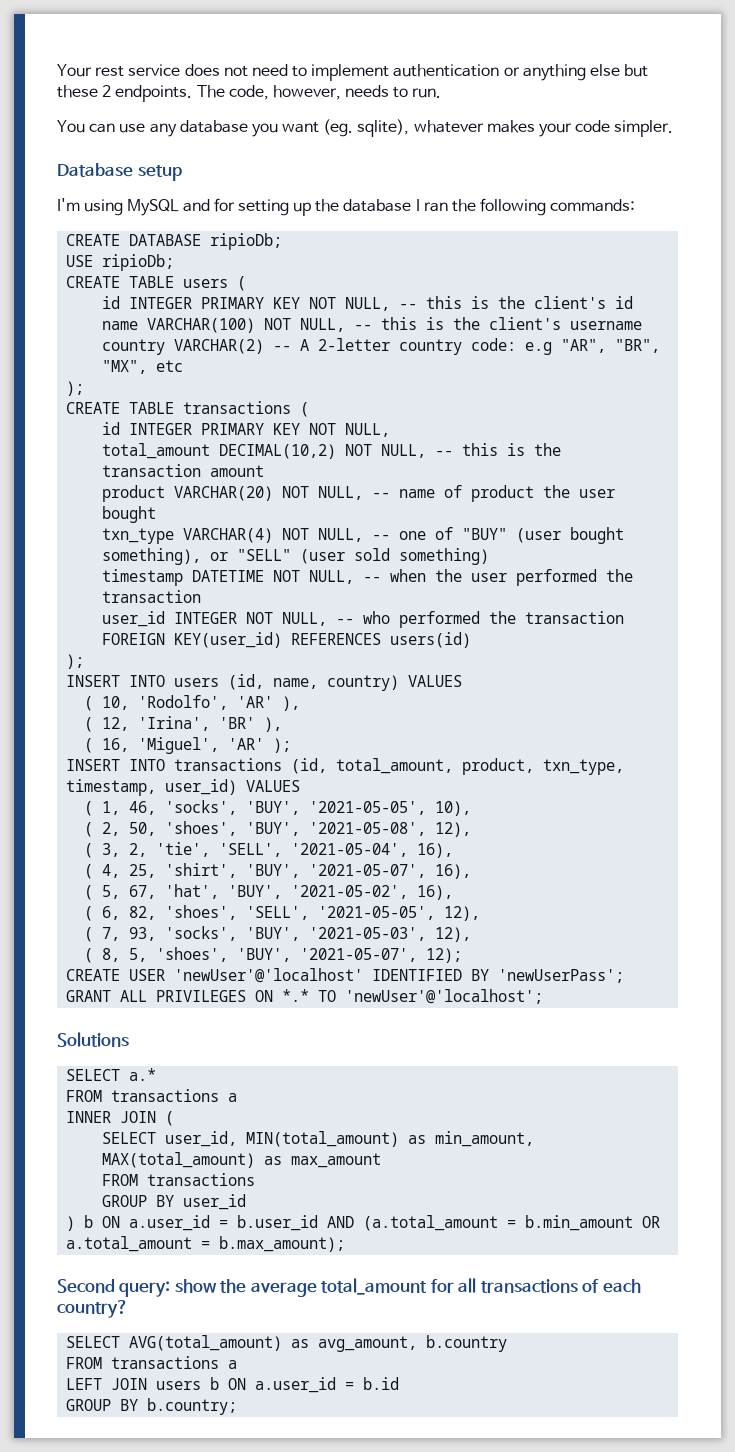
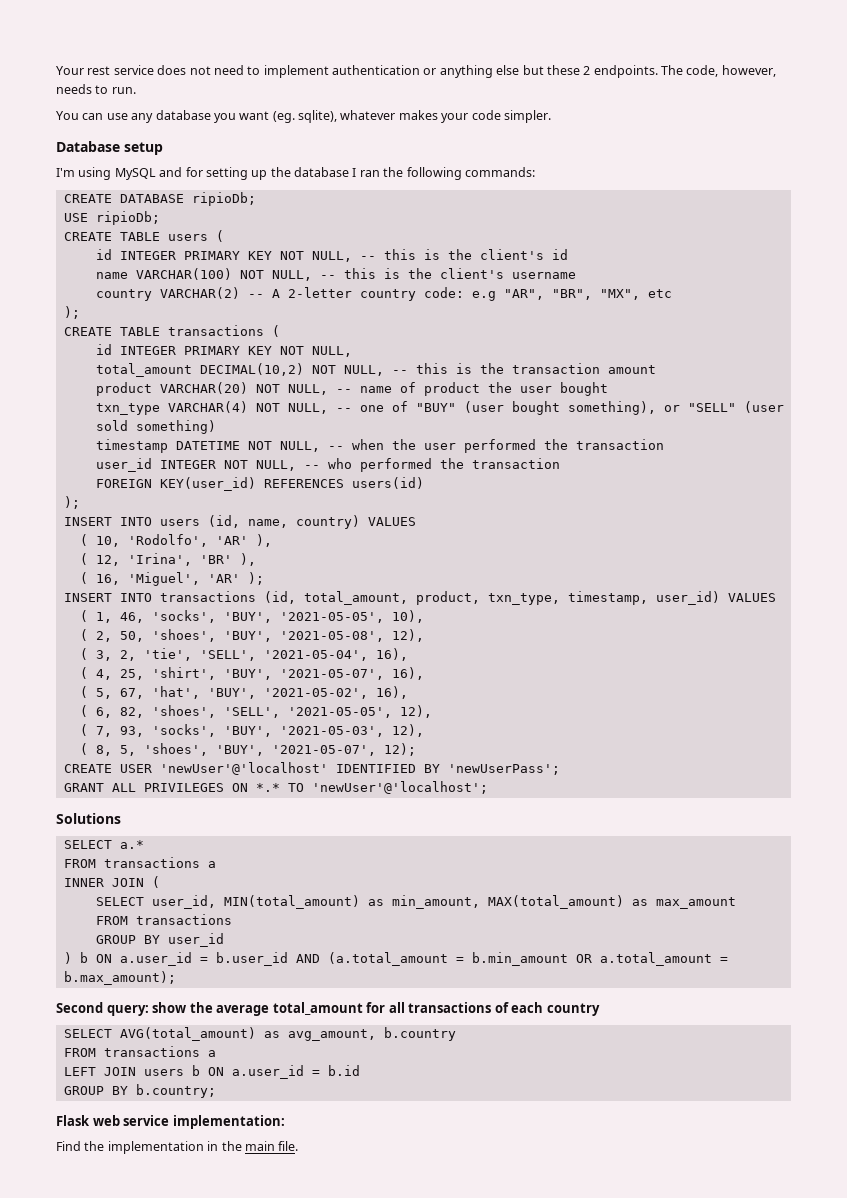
[57,1300,128,1318] country? -> [546,1003,600,1016] country
(238, 1406) none -> [56,1115,285,1129] [56,1141,299,1154] // Flask web service implementation: // Find the implementation in the main file.

